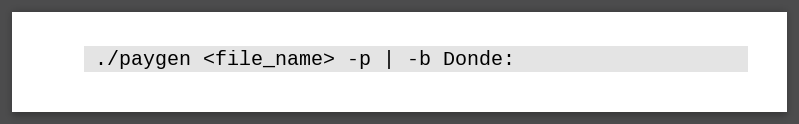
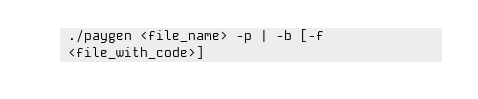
[443,50,516,65] Donde: -> [299,29,324,42] [67,46,204,59] [-f <file_with_code>]

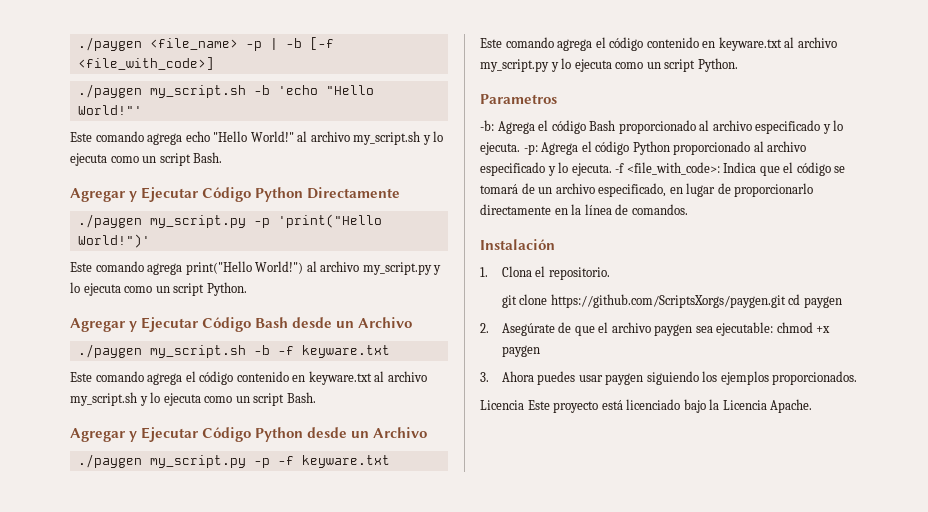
(204, 52) none -> [77,84,374,98] [77,105,142,115] [70,131,444,145] [70,152,223,166] [70,187,401,202] [77,214,382,228] [77,234,150,248] [70,261,442,275] [70,282,247,296] [70,317,413,332] [77,344,390,358] [70,371,427,385] [70,392,316,406] [70,427,428,442] [77,454,390,468] [480,37,837,51] [480,58,738,72] [480,94,557,104] [480,120,844,134] [480,141,807,155] [480,162,846,176] [480,183,814,197] [480,204,688,215] [480,239,555,250] [480,266,610,280] [501,294,842,308] [480,322,831,336] [501,345,540,357] [480,371,858,385] [480,399,813,413] // ./paygen my_script.sh -b 'echo "Hello World!"' // Este comando agrega echo "Hello World!" al archivo my_script.sh y lo ejecuta como un script Bash. // Agregar y Ejecutar Código Python Directamente // ./paygen my_script.py -p 'print("Hello World!")' // Este comando agrega print("Hello World!") al archivo my_script.py y lo ejecuta como un script Python. // Agregar y Ejecutar Código Bash desde un Archivo // ./paygen my_script.sh -b -f keyware.txt // Este comando agrega el código contenido en keyware.txt al archivo my_script.sh y lo ejecuta como un script Bash. // Agregar y Ejecutar Código Python desde un Archivo // ./paygen my_script.py -p -f keyware.txt // Este comando agrega el código contenido en keyware.txt al archivo my_script.py y lo ejecuta como un script Python. // Parametros // -b: Agrega el código Bash proporcionado al archivo especificado y lo ejecuta. -p: Agrega el código Python proporcionado al archivo especificado y lo ejecuta. -f <file_with_code>: Indica que el código se tomará de un archivo especificado, en lugar de proporcionarlo directamente en la línea de comandos. // Instalación // 1. Clona el repositorio. // git clone https://github.com/ScriptsXorgs/paygen.git cd paygen // 2. Asegúrate de que el archivo paygen sea ejecutable: chmod +x paygen // 3. Ahora puedes usar paygen siguiendo los ejemplos proporcionados. // Licencia Este proyecto está licenciado bajo la Licencia Apache.

